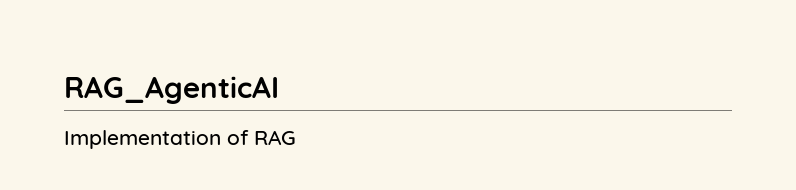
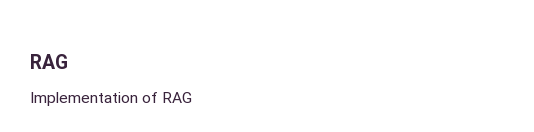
[64,76,279,104] RAG_AgenticAI -> [30,54,68,69] RAG

